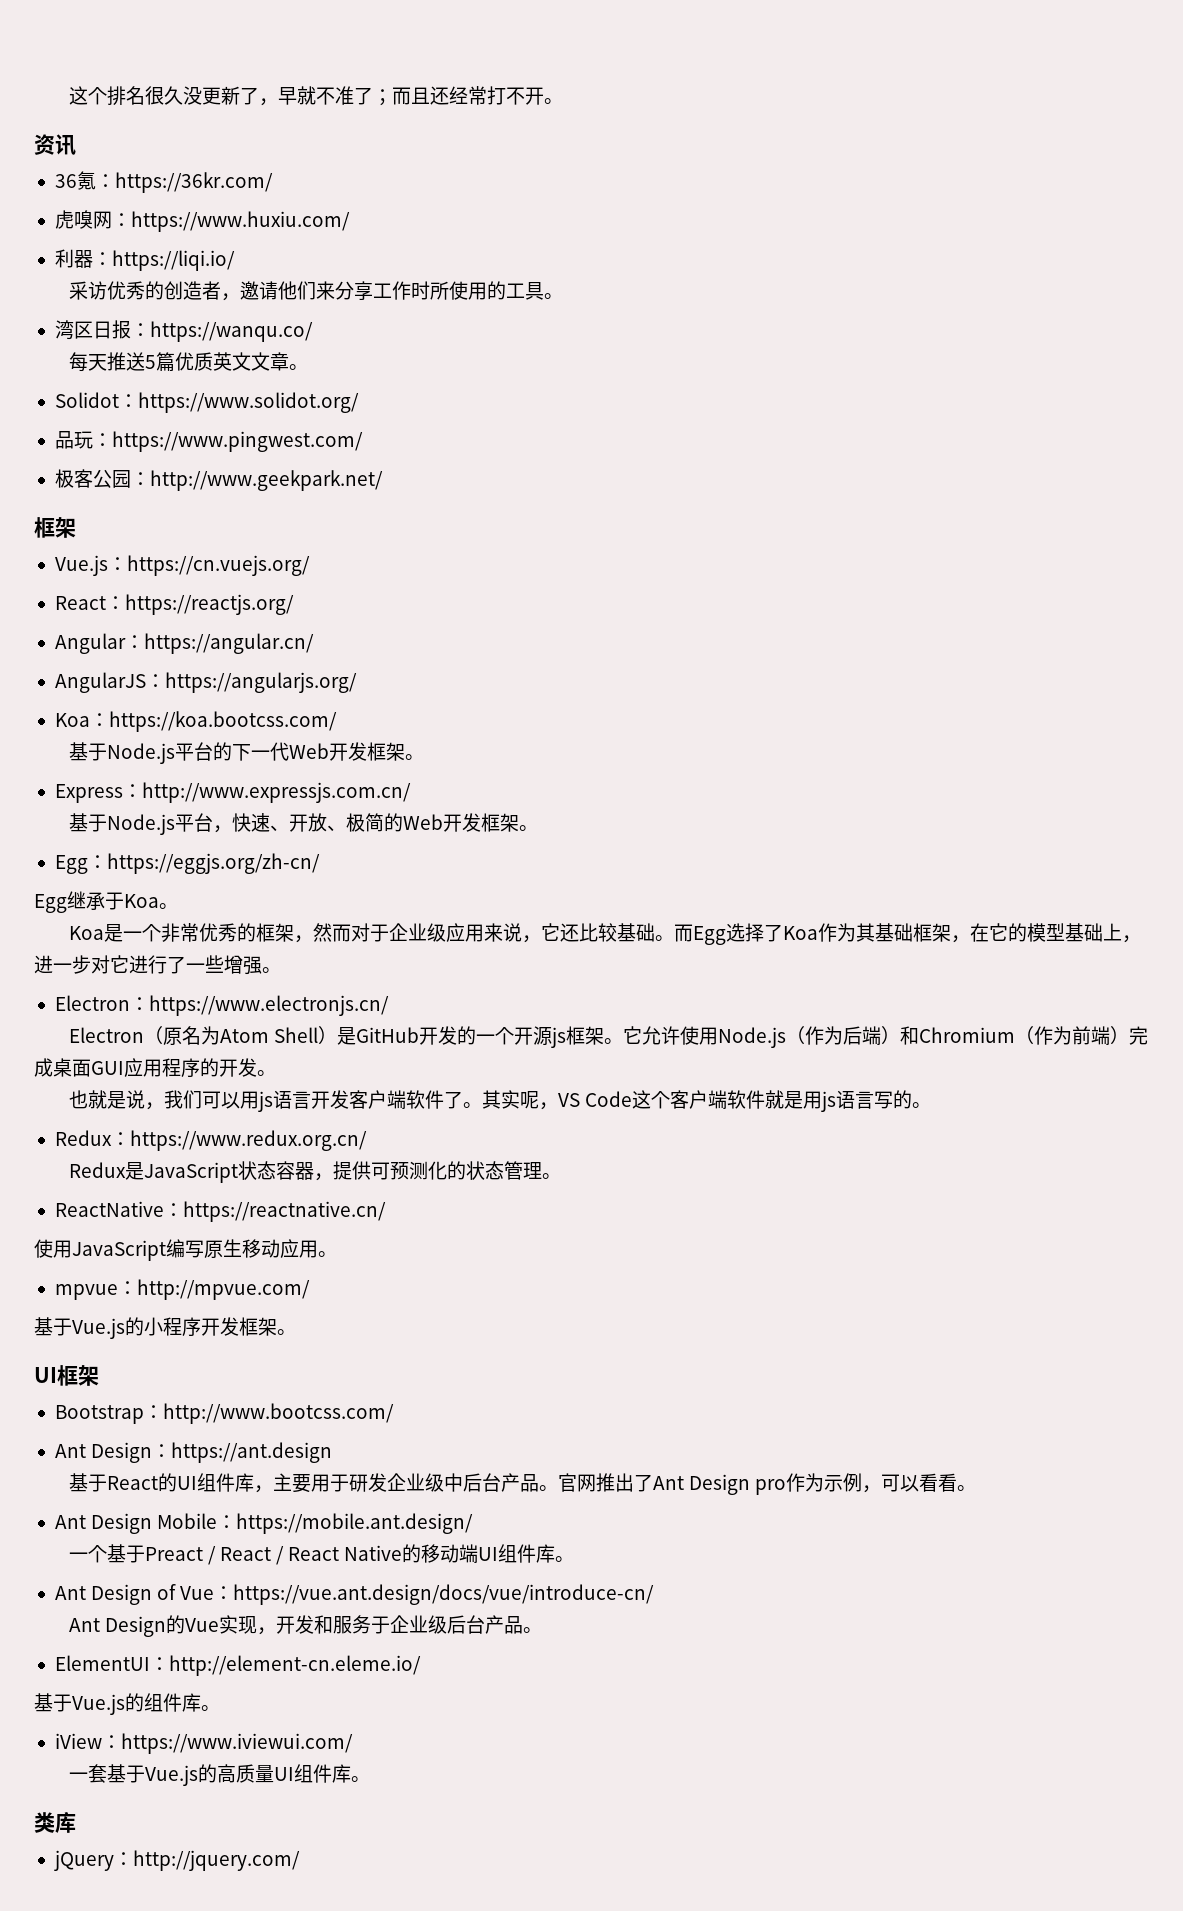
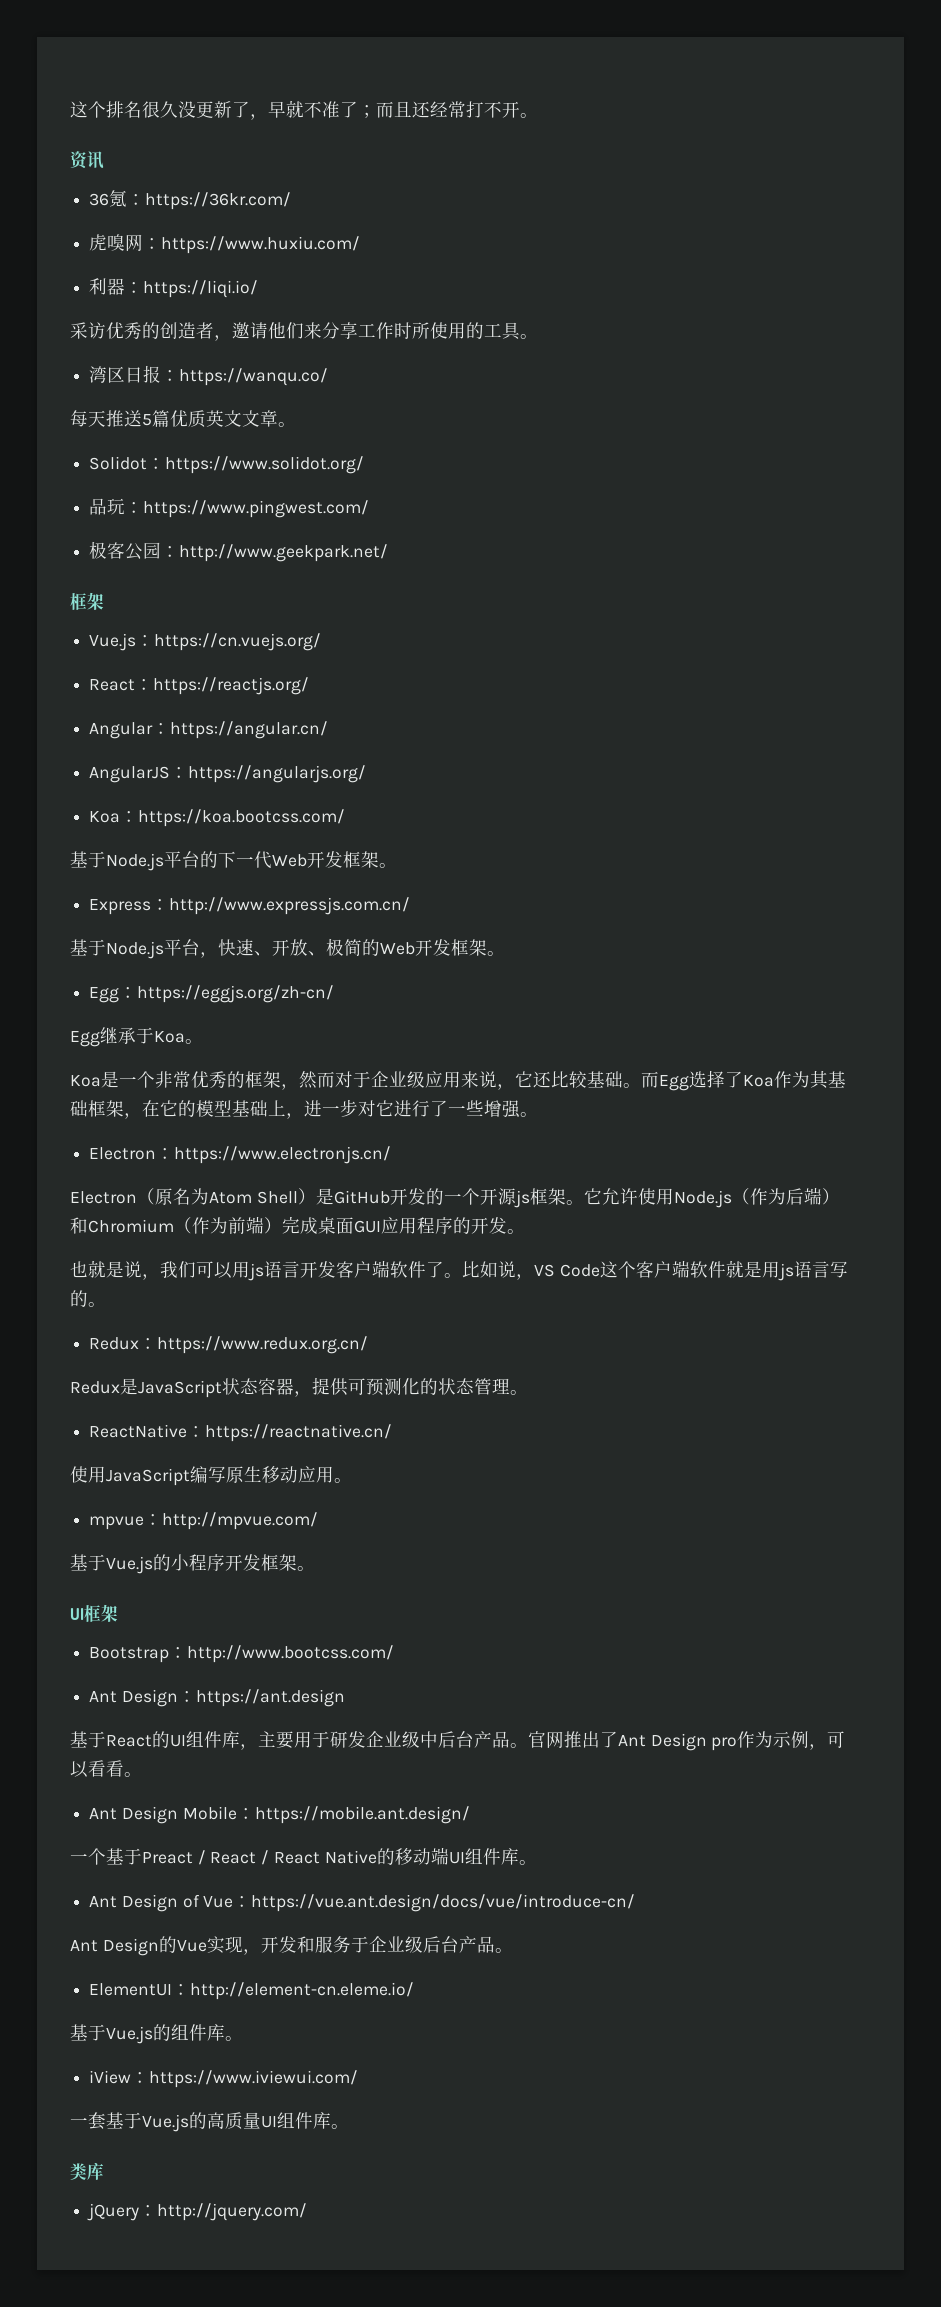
[481,1090,539,1109] 其实呢 -> [462,1261,516,1278] 比如说

